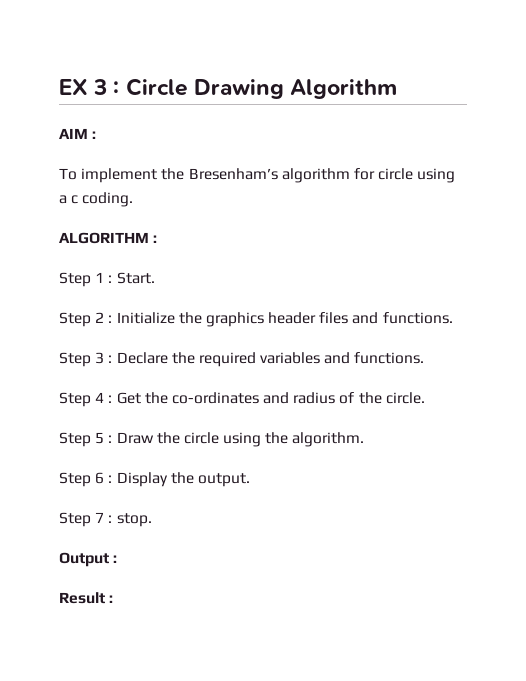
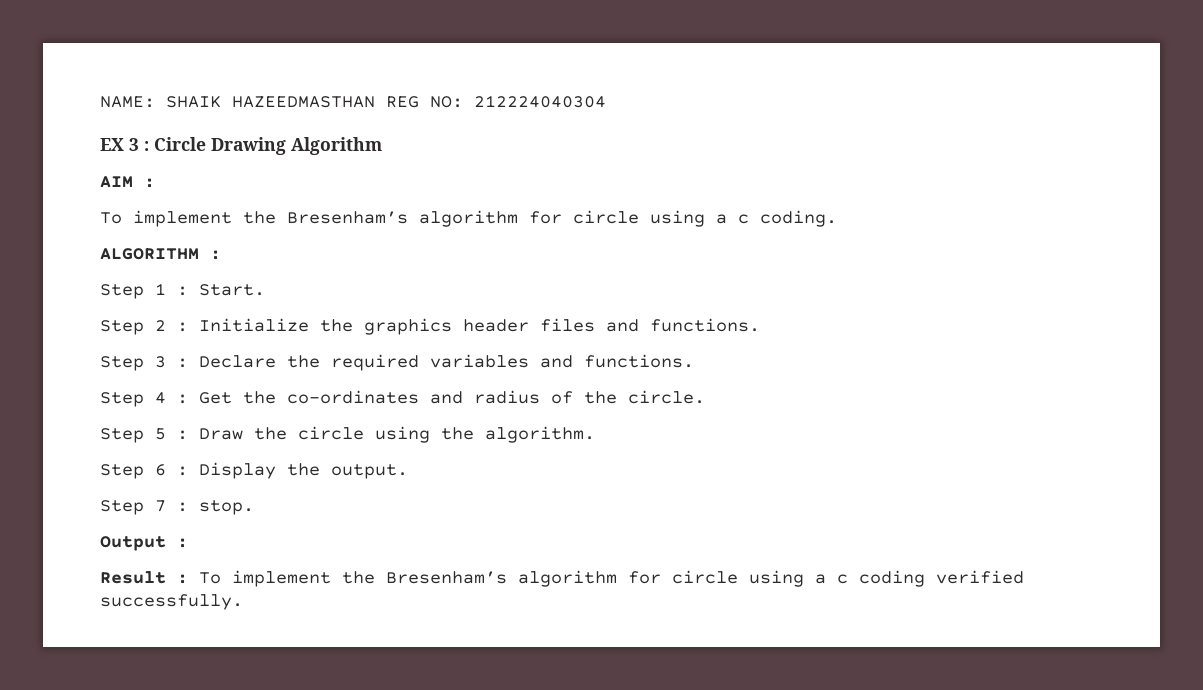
(59, 87) none -> [100,95,606,108] NAME: SHAIK HAZEEDMASTHAN REG NO: 212224040304 //
(114, 599) none -> [199,570,1024,587] [100,594,243,610] To implement the Bresenham’s algorithm for circle using a c coding verified successfully.

